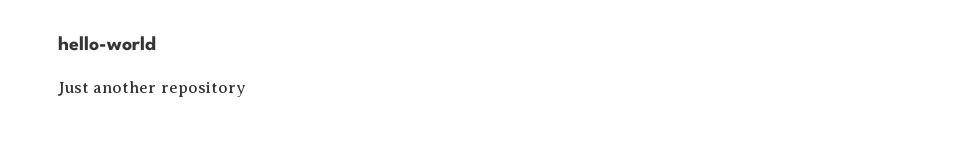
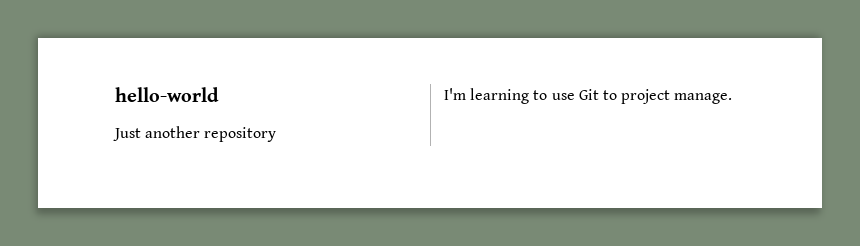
(246, 89) none -> [444,88,733,104] // I'm learning to use Git to project manage.

